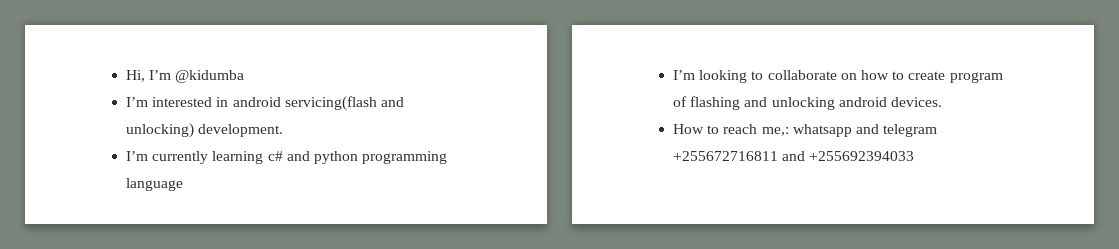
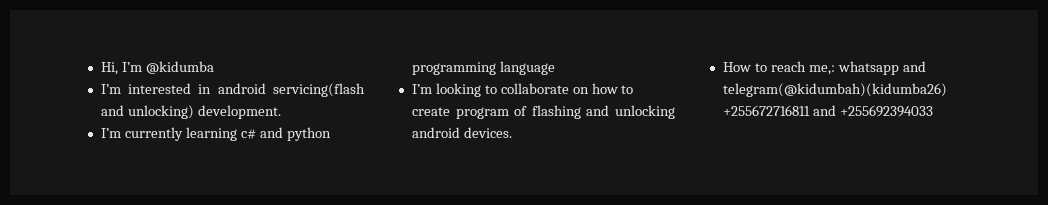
[883,124,938,137] telegram -> [722,83,947,97] telegram(@kidumbah)(kidumba26)

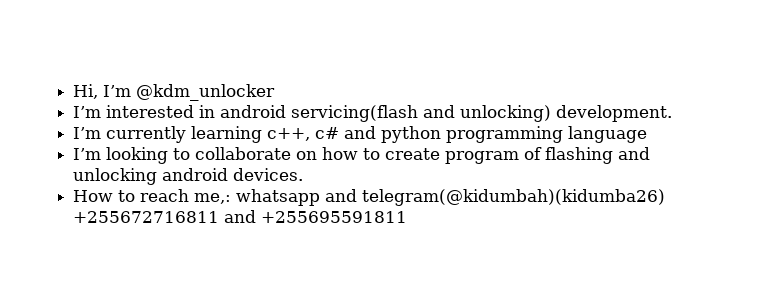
[145,61,214,74] @kidumba -> [136,84,276,101] @kdm_unlocker
(237, 134) none -> [267,128,311,141] c++,
[839,105,933,117] +255692394033 -> [261,211,408,223] +255695591811

